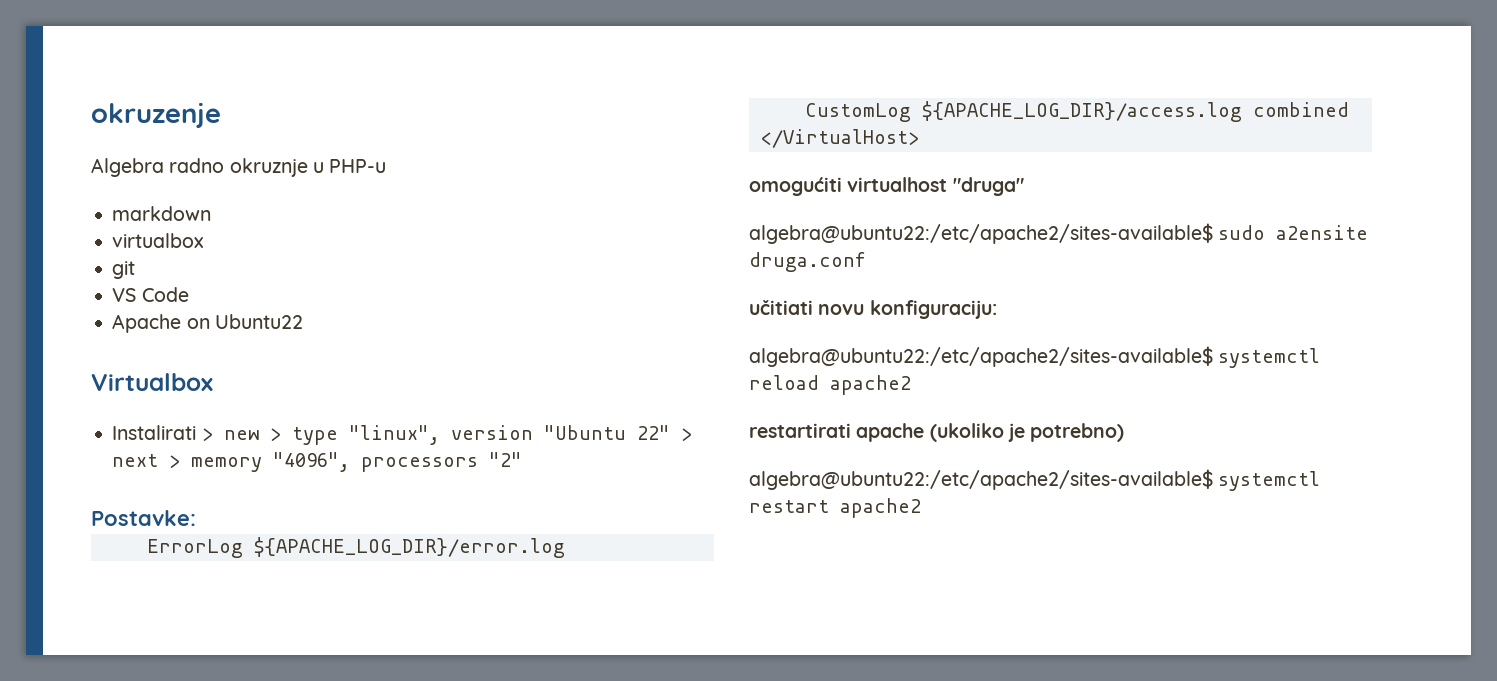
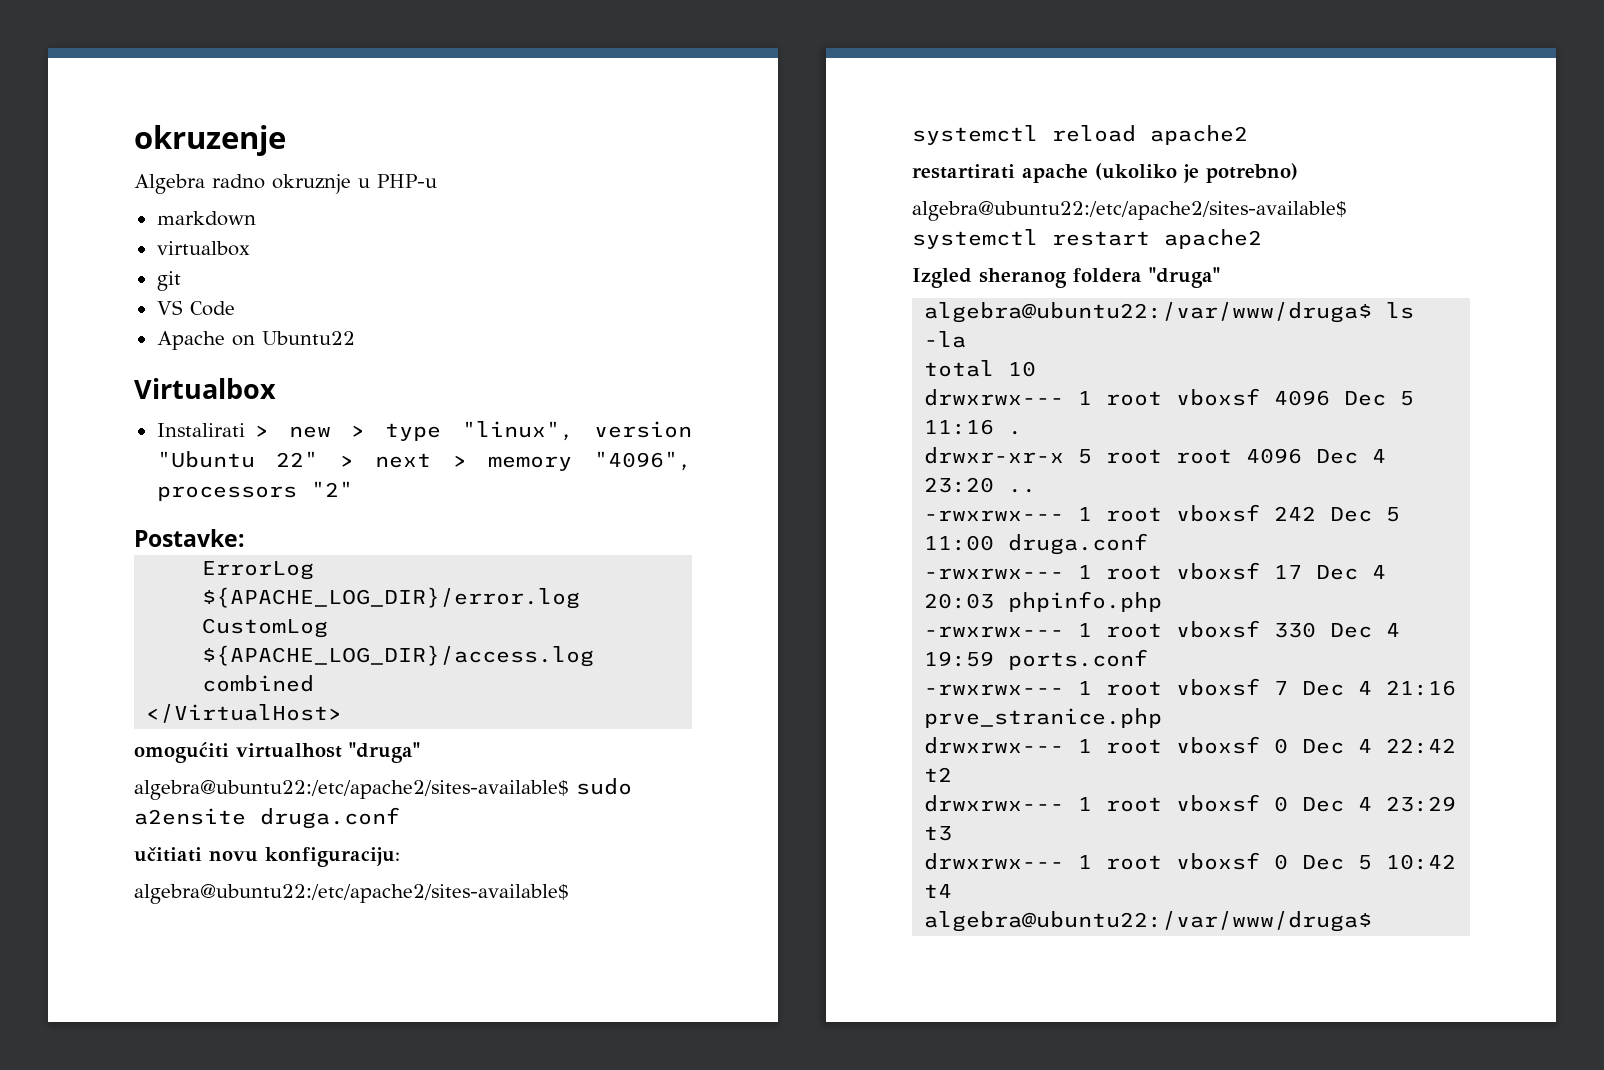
(921, 508) none -> [912,267,1220,288] [924,302,1415,323] [924,331,967,348] [924,360,1037,377] [924,388,1415,406] [924,419,1023,435] [924,447,1387,464] [924,477,1037,493] [924,504,1401,522] [924,533,1149,555] [924,562,1387,580] [924,591,1163,612] [924,620,1401,638] [924,649,1149,670] [924,678,1457,696] [924,708,1163,728] [924,736,1457,754] [924,767,953,782] [924,794,1457,812] [924,826,953,841] [924,852,1457,870] [924,884,953,898] [924,911,1373,932] // Izgled sheranog foldera "druga" // algebra@ubuntu22:/var/www/druga$ ls -la // total 10 // drwxrwx--- 1 root vboxsf 4096 Dec 5 11:16 . // drwxr-xr-x 5 root root 4096 Dec 4 23:20 .. // -rwxrwx--- 1 root vboxsf 242 Dec 5 11:00 druga.conf // -rwxrwx--- 1 root vboxsf 17 Dec 4 20:03 phpinfo.php // -rwxrwx--- 1 root vboxsf 330 Dec 4 19:59 ports.conf // -rwxrwx--- 1 root vboxsf 7 Dec 4 21:16 prve_stranice.php // drwxrwx--- 1 root vboxsf 0 Dec 4 22:42 t2 // drwxrwx--- 1 root vboxsf 0 Dec 4 23:29 t3 // drwxrwx--- 1 root vboxsf 0 Dec 5 10:42 t4 // algebra@ubuntu22:/var/www/druga$

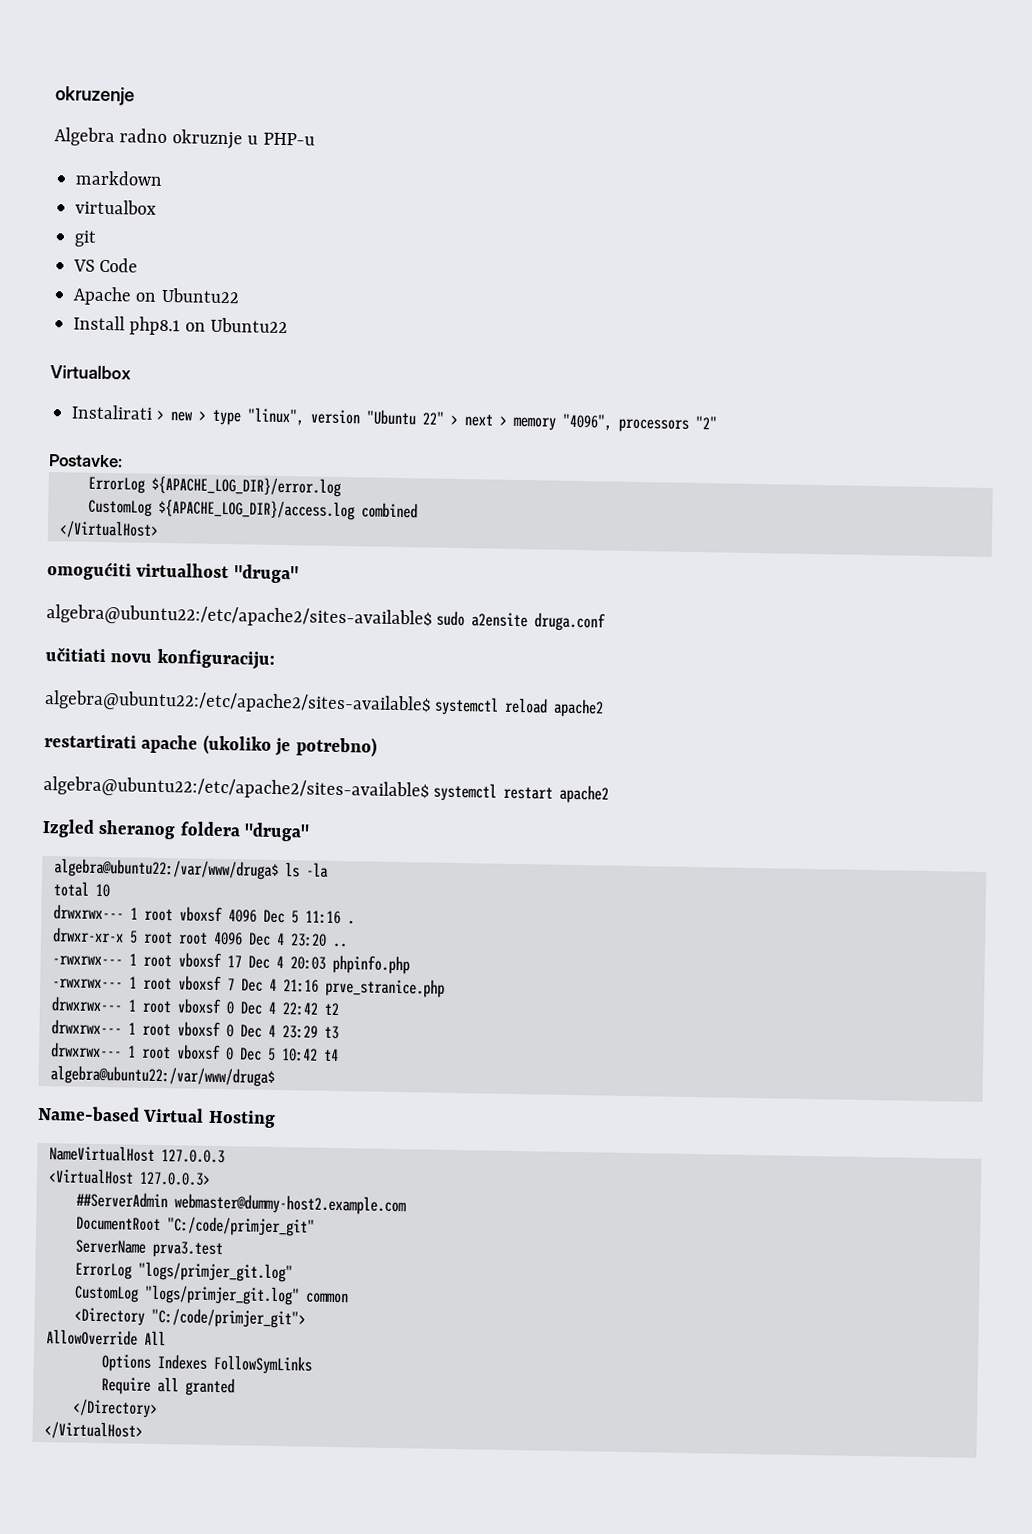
(355, 338) none -> [73,315,289,336] // Install php8.1 on Ubuntu22
[924,504,1401,522] [924,533,1149,555] // -rwxrwx--- 1 root vboxsf 242 Dec 5 11:00 druga.conf -> (347, 945) none
[924,620,1401,638] [924,649,1149,670] // -rwxrwx--- 1 root vboxsf 330 Dec 4 19:59 ports.conf -> (410, 964) none
(1373, 921) none -> [37,1105,276,1128] [49,1145,225,1164] [48,1168,211,1186] [76,1191,407,1216] [76,1216,315,1237] [75,1239,223,1259] [75,1261,293,1283] [74,1284,349,1306] [74,1307,306,1329] [46,1329,166,1346] [101,1354,312,1375] [101,1377,235,1397] [72,1398,158,1419] [44,1421,143,1440] // Name-based Virtual Hosting // NameVirtualHost 127.0.0.3 // <VirtualHost 127.0.0.3> // ##ServerAdmin webmaster@dummy-host2.example.com // DocumentRoot "C:/code/primjer_git" // ServerName prva3.test // ErrorLog "logs/primjer_git.log" // CustomLog "logs/primjer_git.log" common // <Directory "C:/code/primjer_git"> // AllowOverride All // Options Indexes FollowSymLinks // Require all granted // </Directory> // </VirtualHost>

